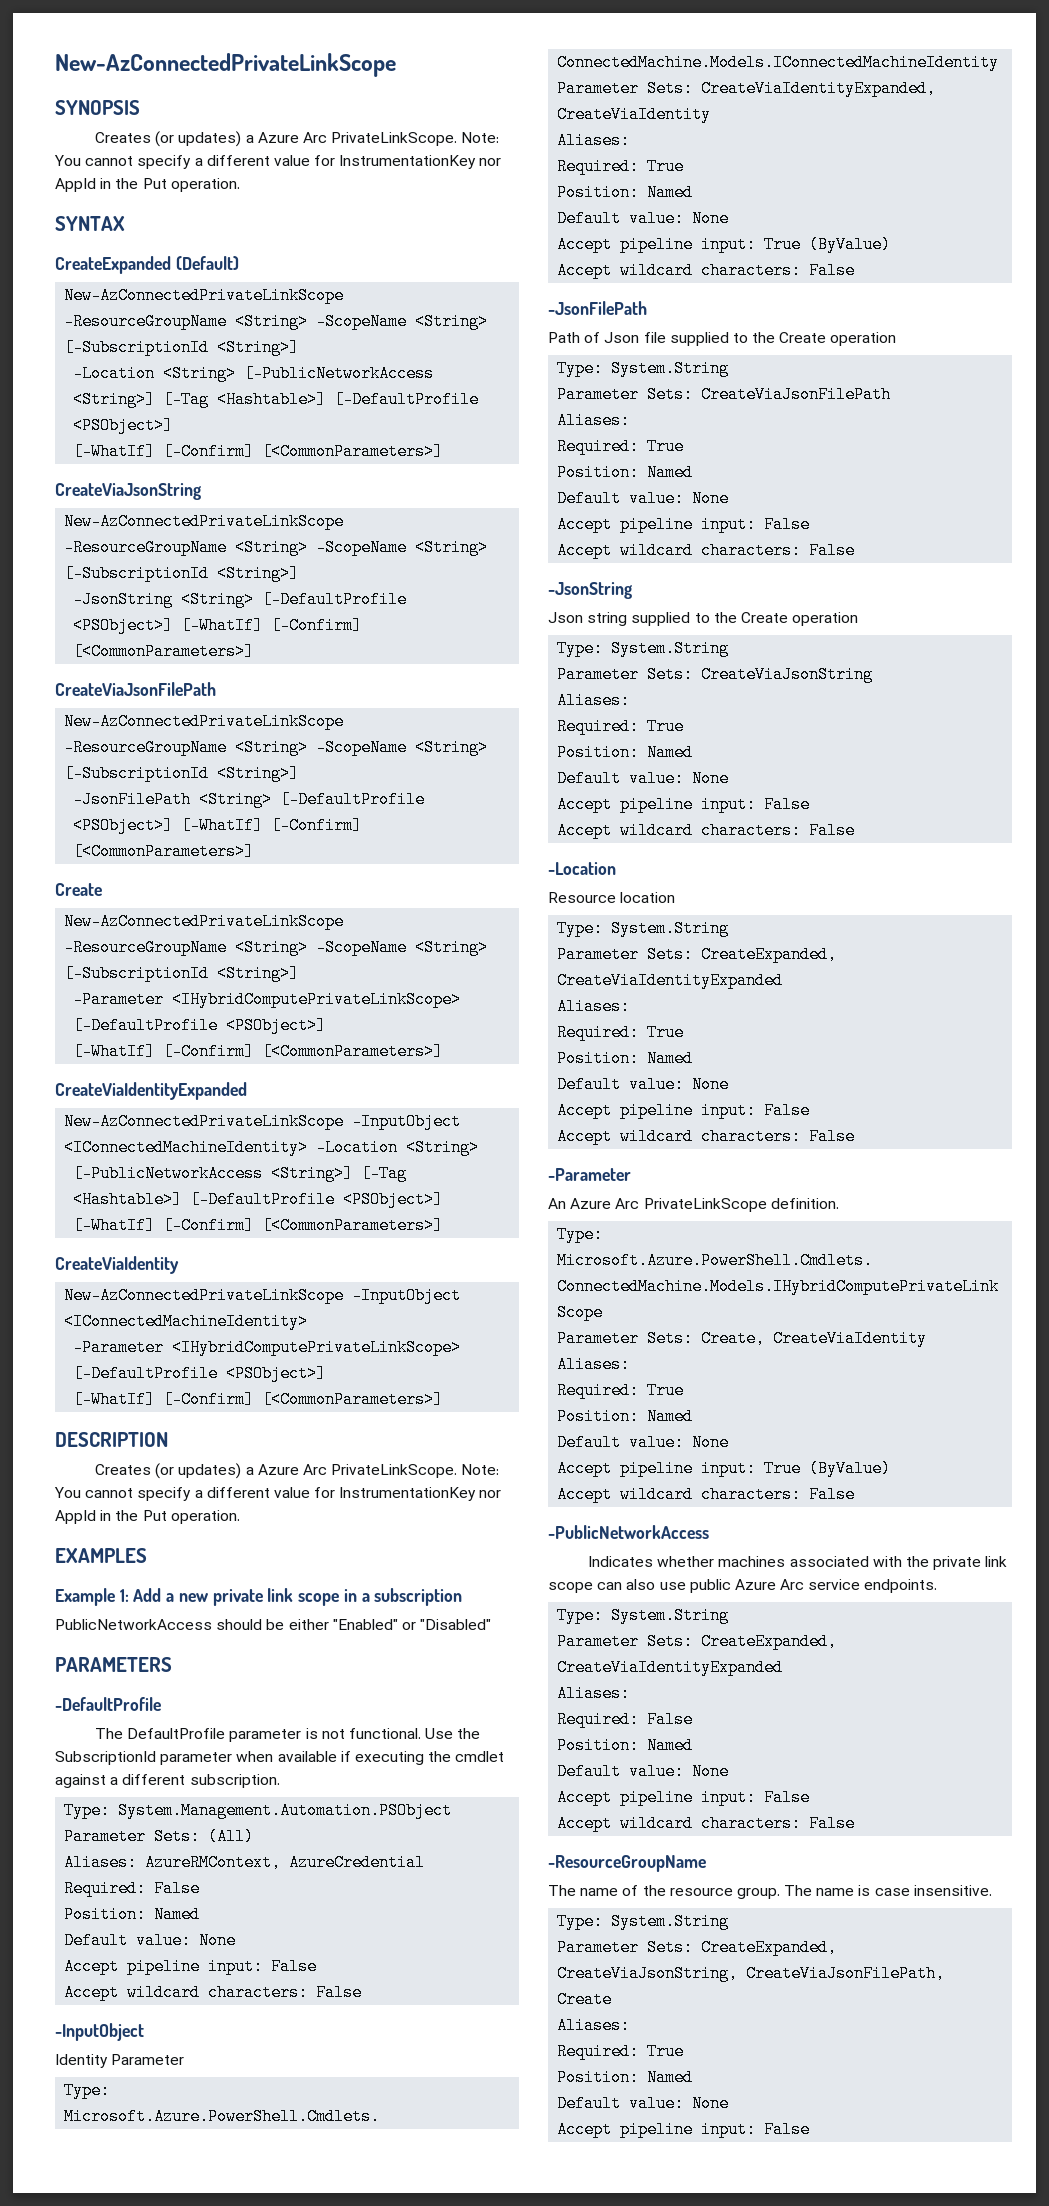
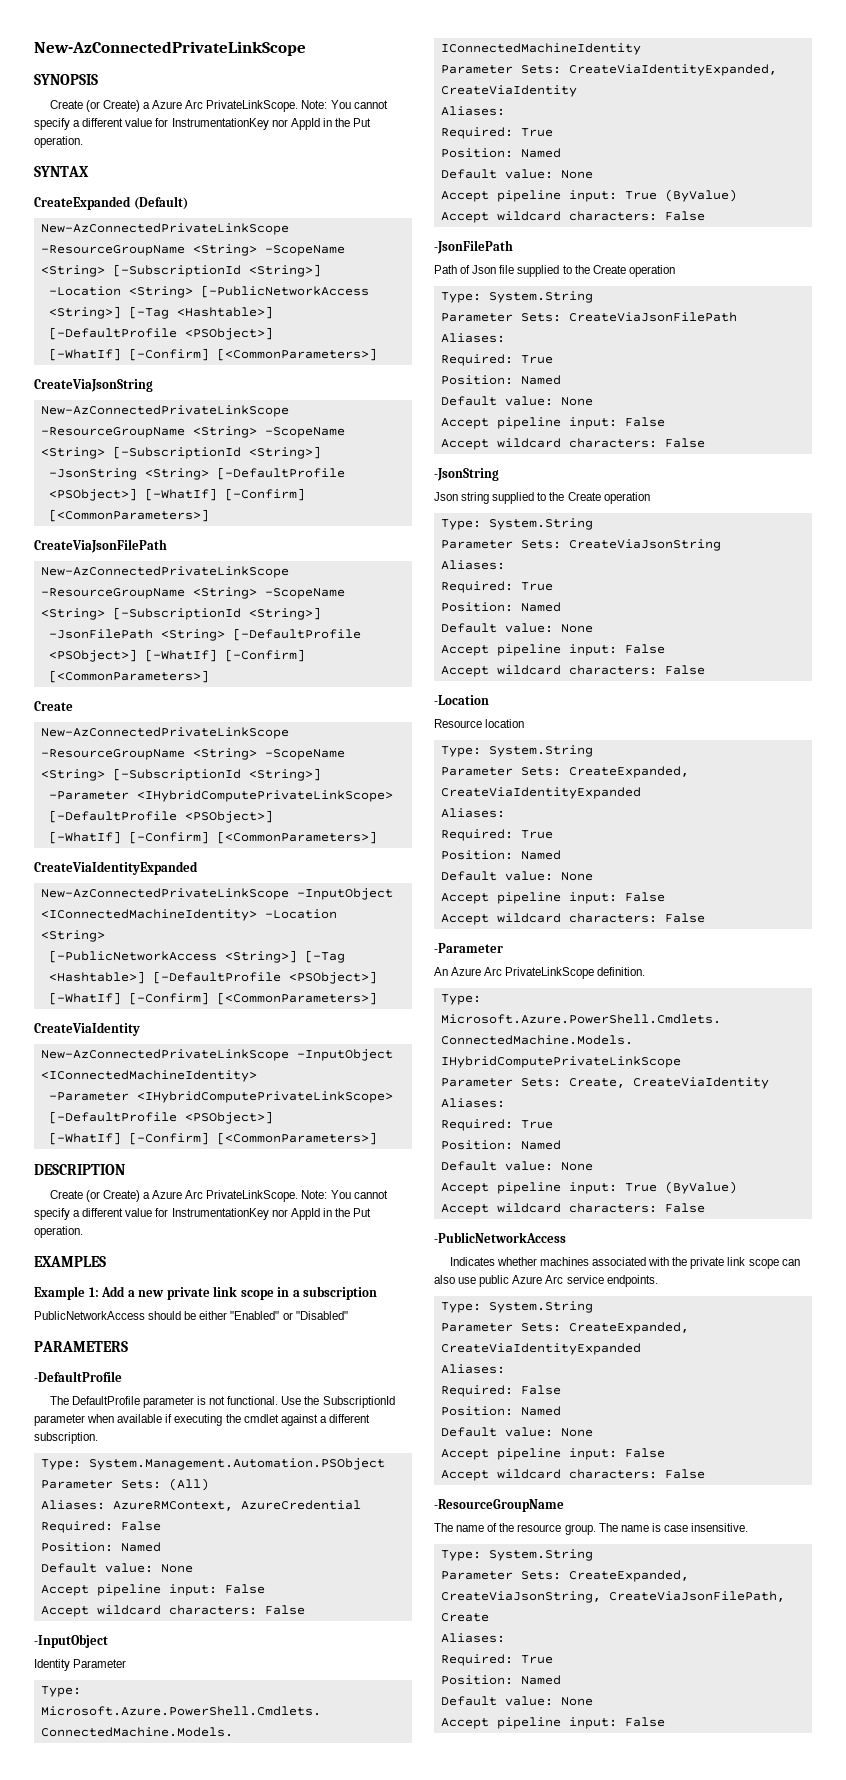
[94,131,242,147] Creates (or updates) -> [49,100,140,112] Create (or Create)
[94,1463,242,1479] Creates (or updates) -> [49,1190,140,1202] Create (or Create)

